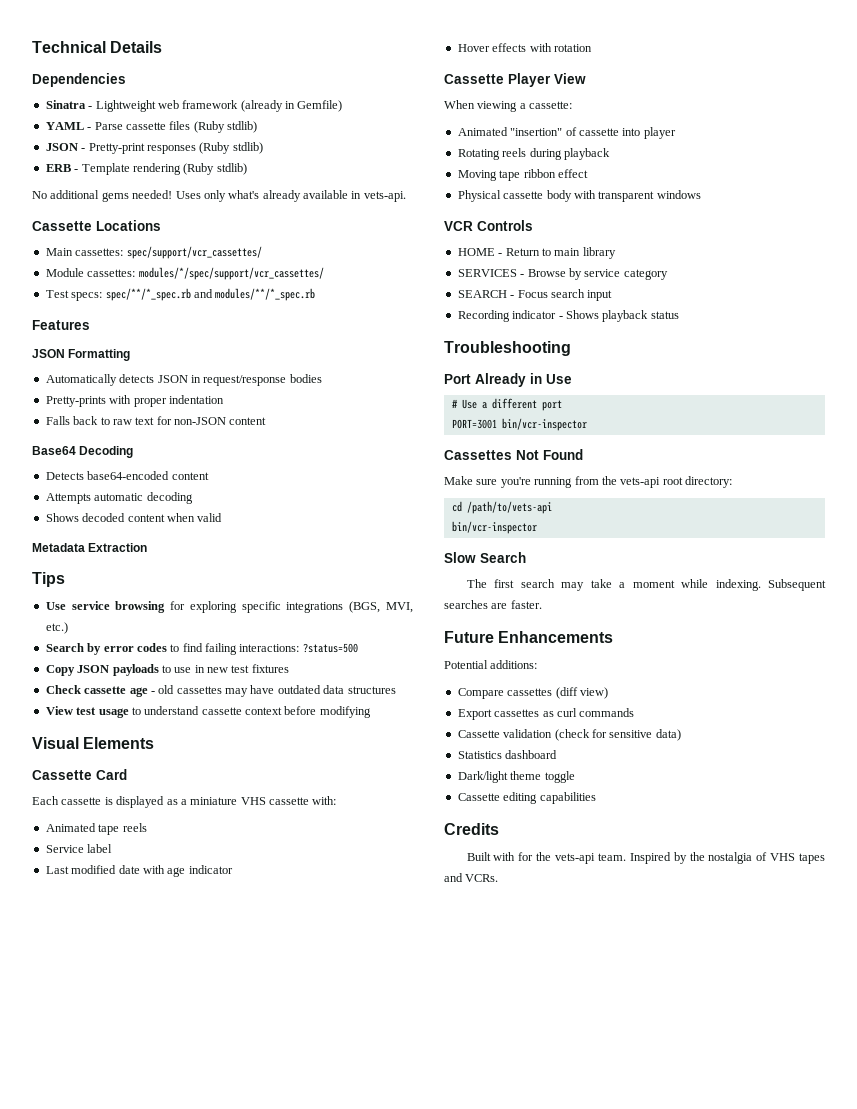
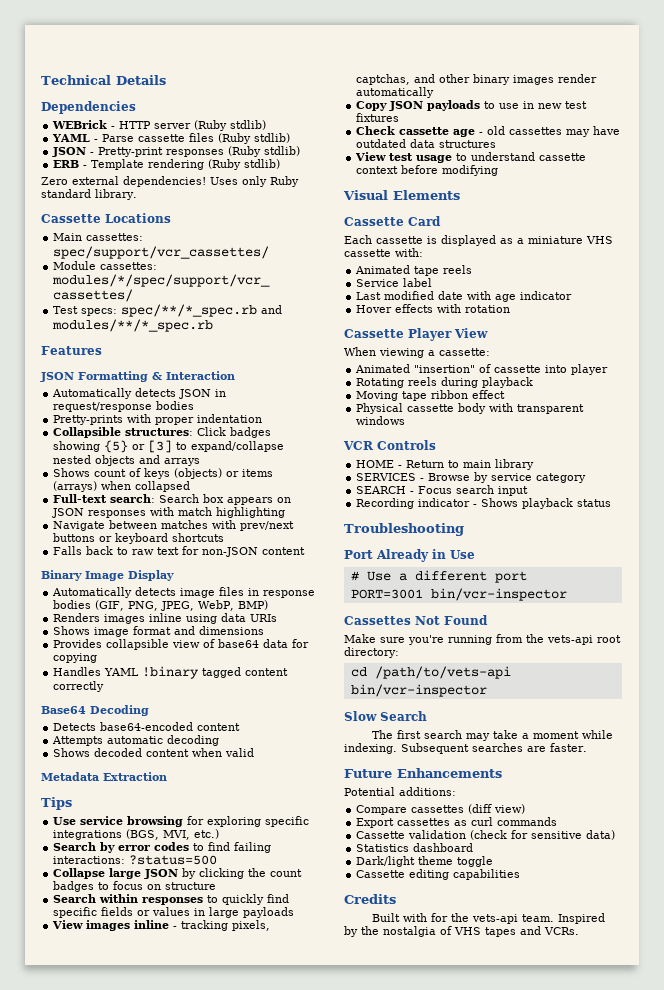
[45,100,343,112] Sinatra - Lightweight web framework (already in Gemfile) -> [52,120,267,131] WEBrick - HTTP server (Ruby stdlib)
[32,190,406,202] No additional gems needed! Uses only what's already available in vets-api. -> [41,176,299,187] [41,189,137,200] Zero external dependencies! Uses only Ruby standard library.
(131, 355) none -> [152,371,235,380] & Interaction
(224, 399) none -> [53,427,272,438] [53,440,285,453] [53,455,201,466] [53,468,274,479] [53,481,191,492] [53,494,292,505] [52,507,286,518] [53,520,295,531] [53,533,225,544] // Collapsible structures: Click badges showing {5} or [3] to expand/collapse nested objects and arrays // Shows count of keys (objects) or items (arrays) when collapsed // Full-text search: Search box appears on JSON responses with match highlighting // Navigate between matches with prev/next buttons or keyboard shortcuts
(267, 421) none -> [41,570,174,581] [52,587,316,598] [53,600,269,611] [53,613,278,624] [53,626,265,637] [53,639,310,650] [53,653,98,663] [53,666,289,679] [53,681,105,692] // Binary Image Display // Automatically detects image files in response bodies (GIF, PNG, JPEG, WebP, BMP) // Renders images inline using data URIs // Shows image format and dimensions // Provides collapsible view of base64 data for copying // Handles YAML !binary tagged content correctly
(358, 648) none -> [53,868,303,879] [53,881,217,892] [53,894,290,905] [53,907,295,918] [52,920,271,931] [356,74,598,85] [356,87,435,98] // Collapse large JSON by clicking the count badges to focus on structure // Search within responses to quickly find specific fields or values in large payloads // View images inline - tracking pixels, captchas, and other binary images render automatically

